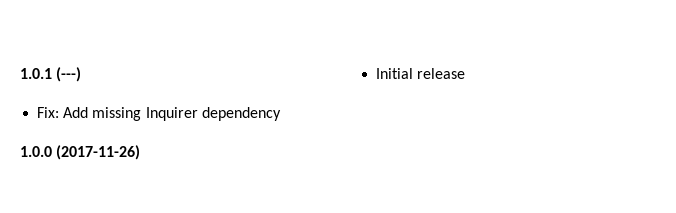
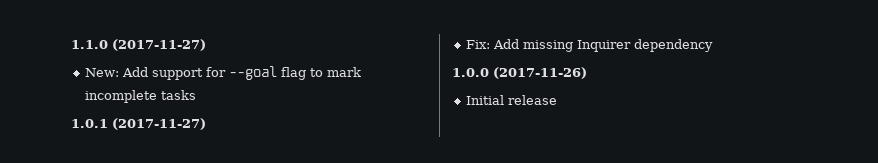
[20,67,82,82] 1.0.1 (---) -> [71,39,206,51] [85,66,362,80] [85,90,197,103] [71,118,206,130] 1.1.0 (2017-11-27) // New: Add support for --goal flag to mark incomplete tasks // 1.0.1 (2017-11-27)

